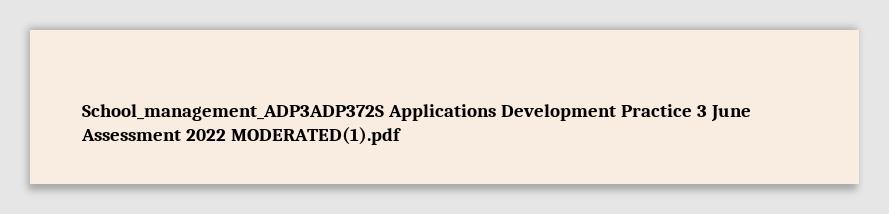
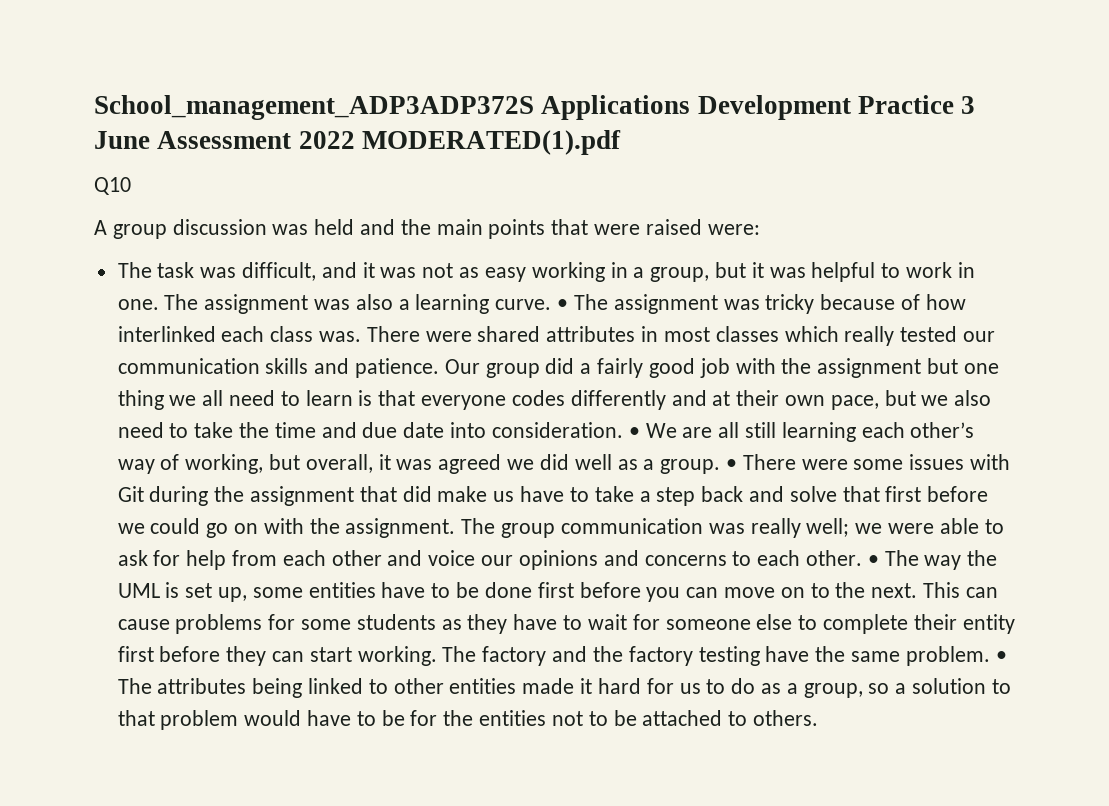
(401, 136) none -> [94,177,131,195] [94,219,760,239] [117,262,975,282] [117,294,966,314] [117,326,995,346] [117,358,999,378] [117,390,992,410] [117,422,975,442] [117,454,1010,474] [117,486,989,506] [117,518,1004,538] [117,550,998,570] [117,582,998,602] [117,614,1015,634] [117,646,1007,666] [117,678,1011,698] [117,710,818,730] // Q10 // A group discussion was held and the main points that were raised were: // The task was difficult, and it was not as easy working in a group, but it was helpful to work in one. The assignment was also a learning curve. • The assignment was tricky because of how interlinked each class was. There were shared attributes in most classes which really tested our communication skills and patience. Our group did a fairly good job with the assignment but one thing we all need to learn is that everyone codes differently and at their own pace, but we also need to take the time and due date into consideration. • We are all still learning each other’s way of working, but overall, it was agreed we did well as a group. • There were some issues with Git during the assignment that did make us have to take a step back and solve that first before we could go on with the assignment. The group communication was really well; we were able to ask for help from each other and voice our opinions and concerns to each other. • The way the UML is set up, some entities have to be done first before you can move on to the next. This can cause problems for some students as they have to wait for someone else to complete their entity first before they can start working. The factory and the factory testing have the same problem. • The attributes being linked to other entities made it hard for us to do as a group, so a solution to that problem would have to be for the entities not to be attached to others.

